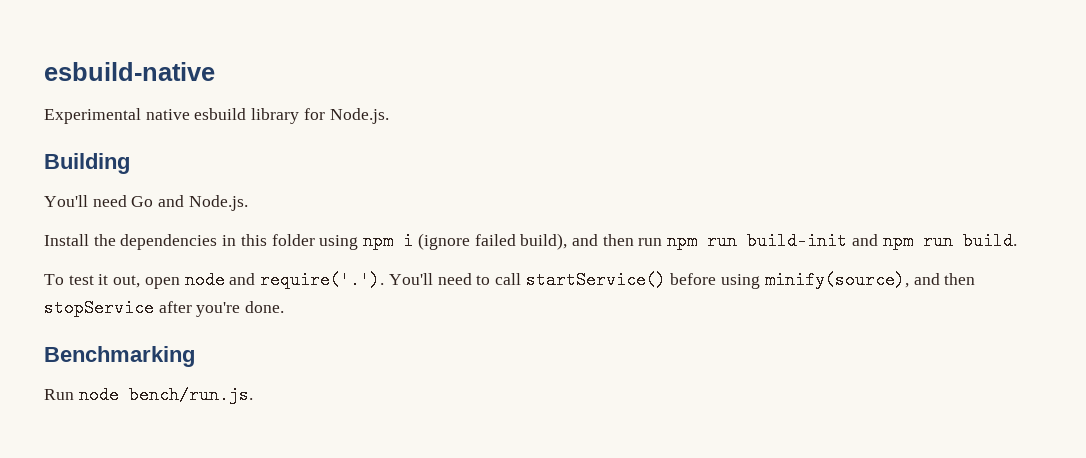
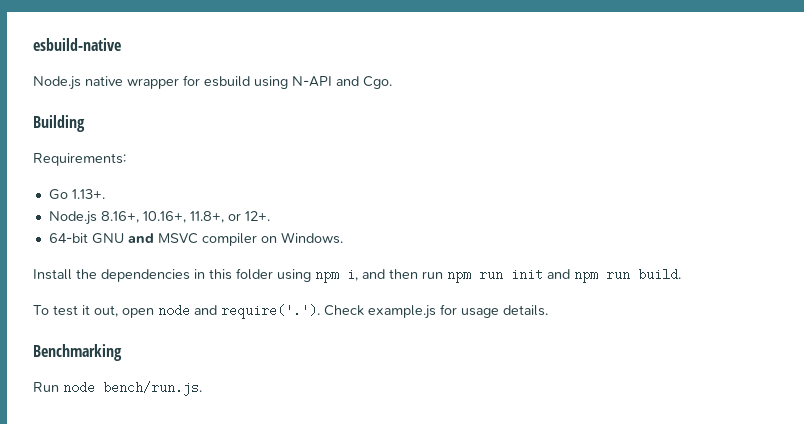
[44,108,389,124] [44,153,130,174] [44,195,248,211] Experimental native esbuild library for Node.js. // Building // You'll need Go and Node.js. -> [33,75,392,90] [33,115,85,132] [33,153,126,166] [48,189,105,200] [48,211,270,225] [48,232,343,246] Node.js native wrapper for esbuild using N-API and Cgo. // Building // Requirements: // Go 1.13+. // Node.js 8.16+, 10.16+, 11.8+, or 12+. // 64-bit GNU and MSVC compiler on Windows.
[403,232,568,250] i (ignore failed build), -> [347,270,358,281] i,
[747,232,848,250] build-init -> [511,270,543,279] init
[388,271,976,289] [44,299,285,317] You'll need to call startService() before using minify(source), and then stopService after you're done. -> [324,304,548,319] Check example.js for usage details.

